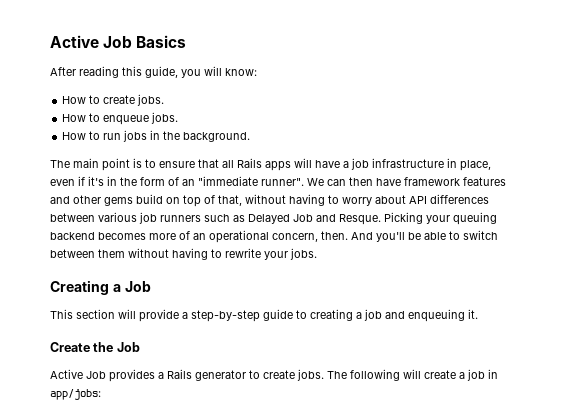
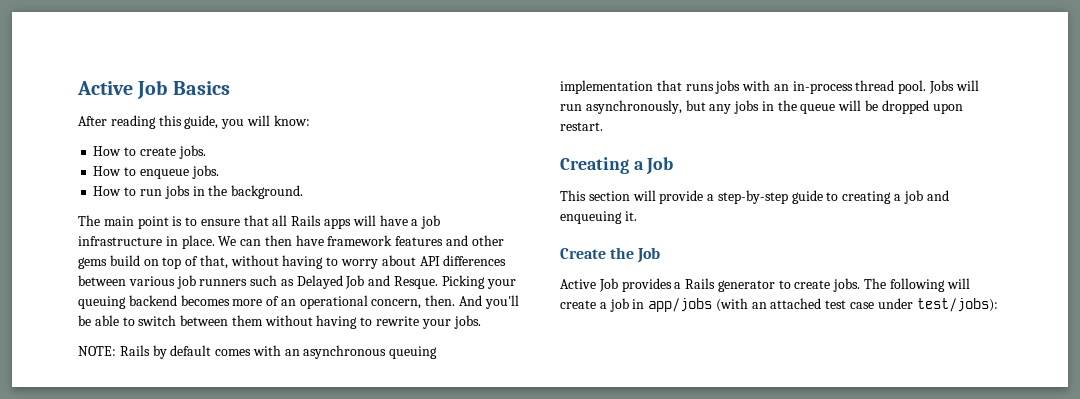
[460,160,491,171] [50,176,304,186] place, even if it's in the form of an "immediate runner". -> [181,235,215,249] place.
(317, 254) none -> [78,345,438,359] [560,80,979,94] [560,100,963,114] [560,122,603,131] // NOTE: Rails by default comes with an asynchronous queuing implementation that runs jobs with an in-process thread pool. Jobs will run asynchronously, but any jobs in the queue will be dropped upon restart.
[50,389,101,400] app/jobs: -> [648,298,998,312] app/jobs (with an attached test case under test/jobs):

